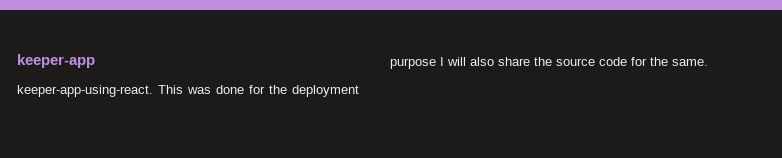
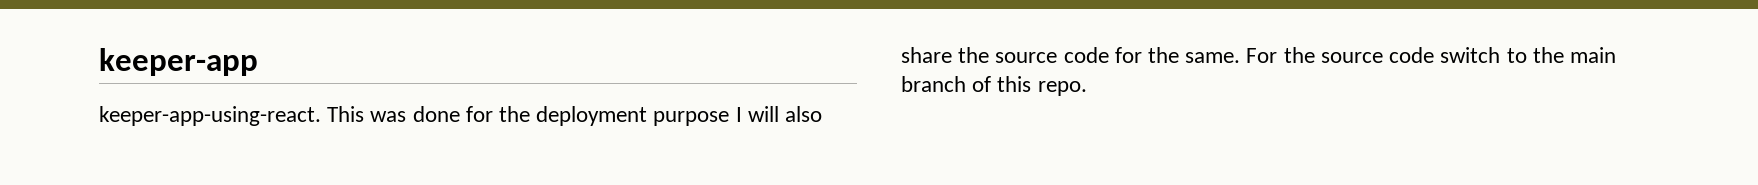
(708, 62) none -> [1246,47,1616,63] [901,76,1087,96] For the source code switch to the main branch of this repo.

